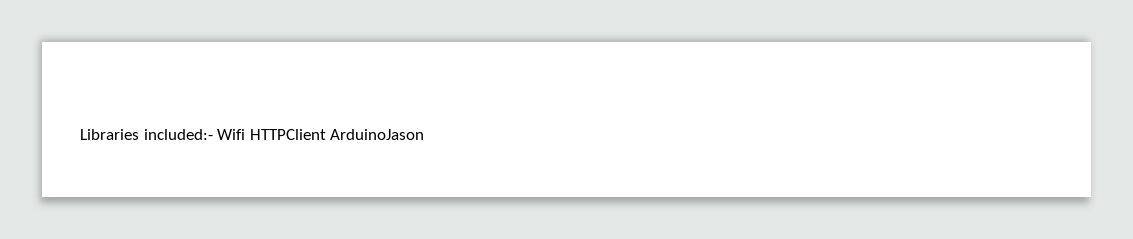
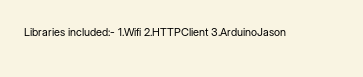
[217,129,425,140] Wifi HTTPClient ArduinoJason -> [118,28,286,36] 1.Wifi 2.HTTPClient 3.ArduinoJason

